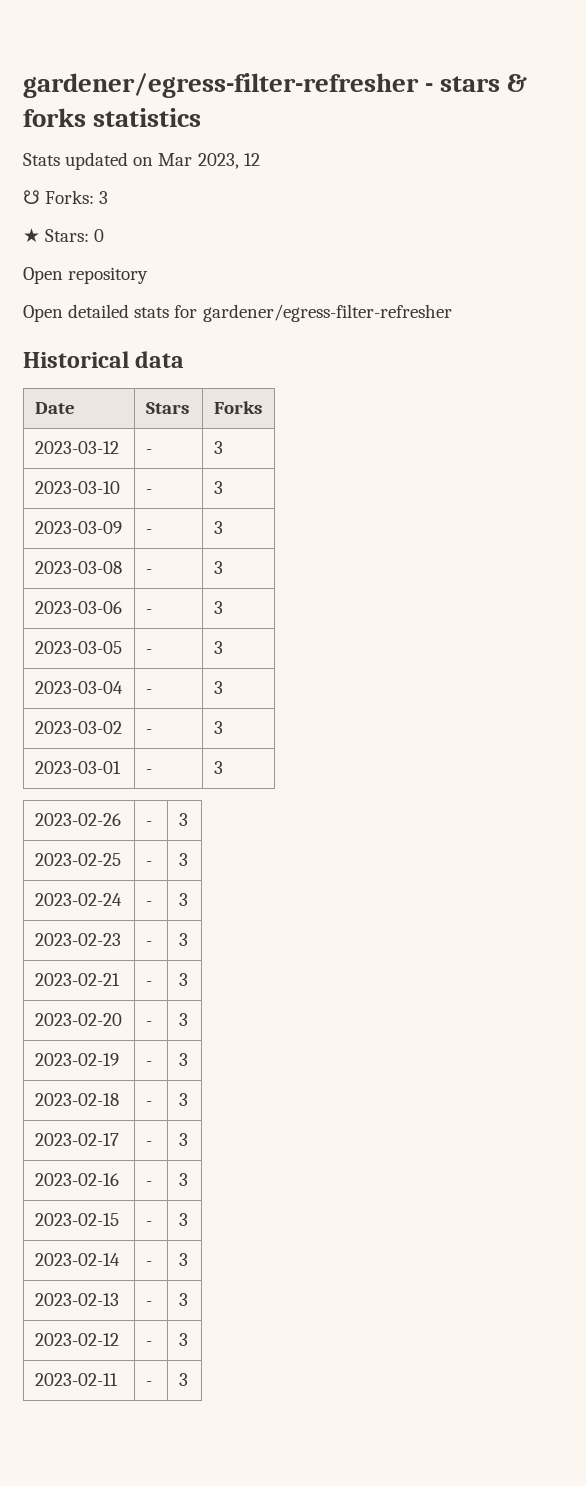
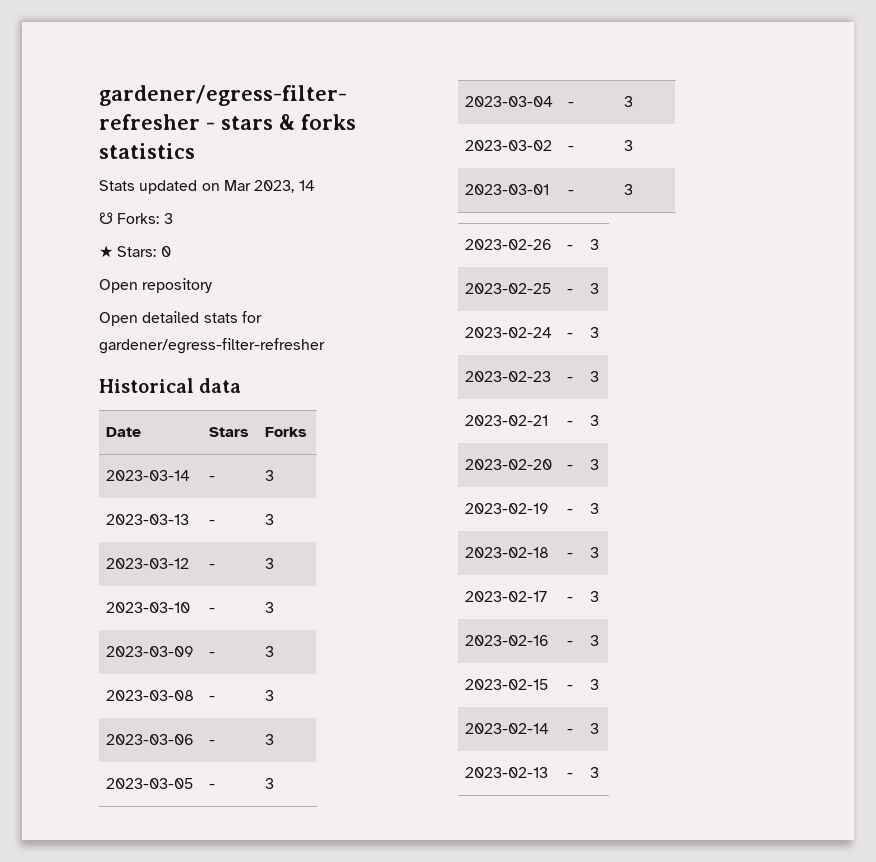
[243,153,260,166] 12 -> [298,180,315,191] 14
(262, 407) none -> [106,470,191,481] [209,476,216,481] [265,470,275,481] [106,514,190,525] [209,520,216,525] [265,514,275,525] // 2023-03-14 | - | 3 // 2023-03-13 | - | 3
[34,1333,119,1346] [145,1341,152,1346] [178,1333,188,1346] [34,1373,118,1386] [145,1381,152,1386] [178,1373,188,1386] // 2023-02-12 | - | 3 // 2023-02-11 | - | 3 -> (600, 772) none

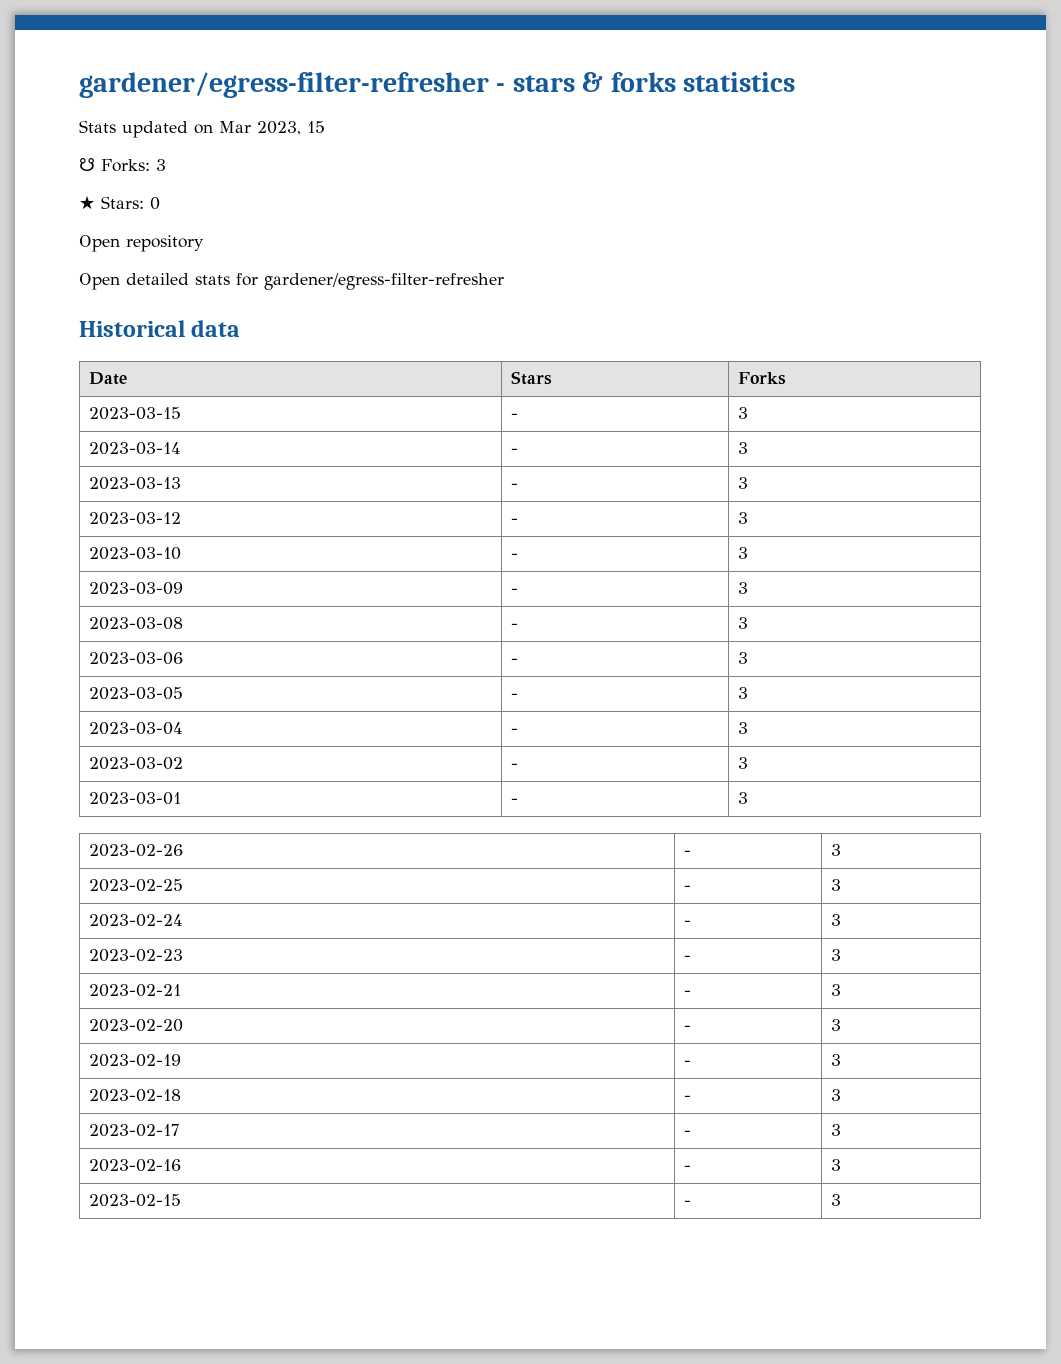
[298,180,315,191] 14 -> [307,121,325,133] 15
(308, 432) none -> [88,407,181,420] [510,413,518,419] [737,407,748,419] // 2023-03-15 | - | 3
[465,723,550,734] [567,729,574,734] [590,723,600,734] [465,767,549,778] [567,773,574,778] [590,767,600,778] // 2023-02-14 | - | 3 // 2023-02-13 | - | 3 -> (841, 1200) none

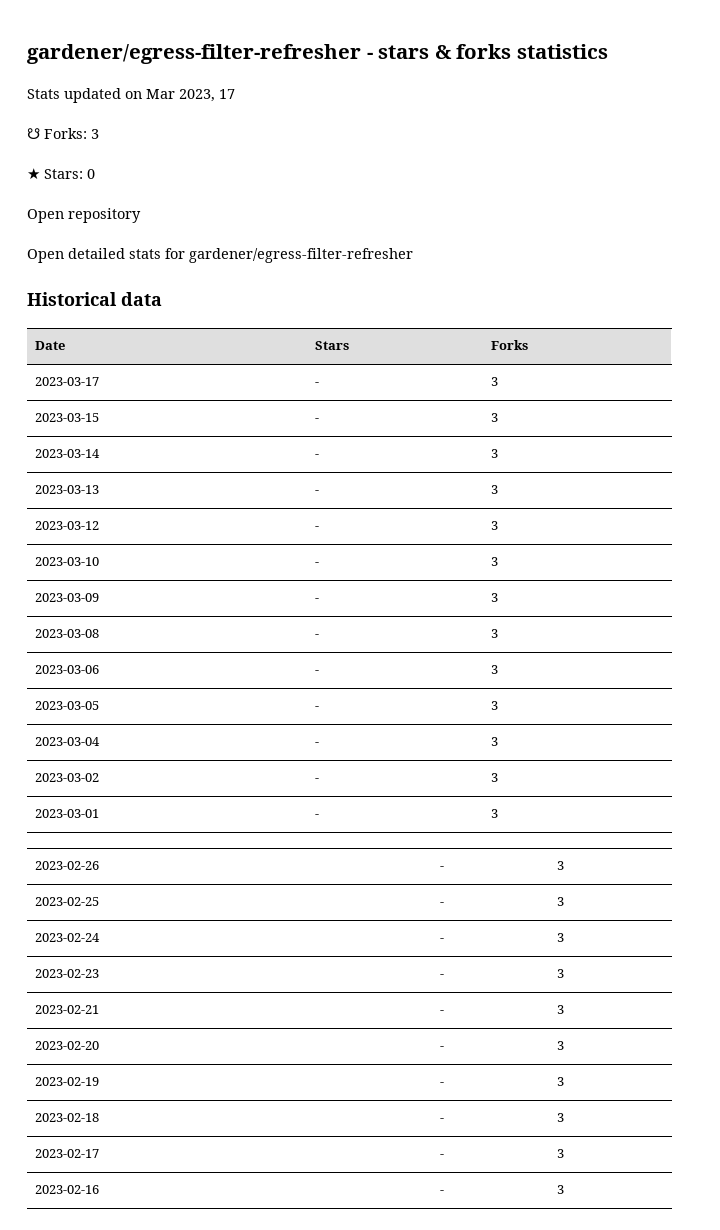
[307,121,325,133] 15 -> [219,89,235,99] 17
(786, 378) none -> [35,377,100,386] [315,382,320,386] [491,377,499,386] // 2023-03-17 | - | 3
[88,1194,181,1207] [683,1200,691,1206] [830,1194,841,1206] // 2023-02-15 | - | 3 -> (565, 1189) none

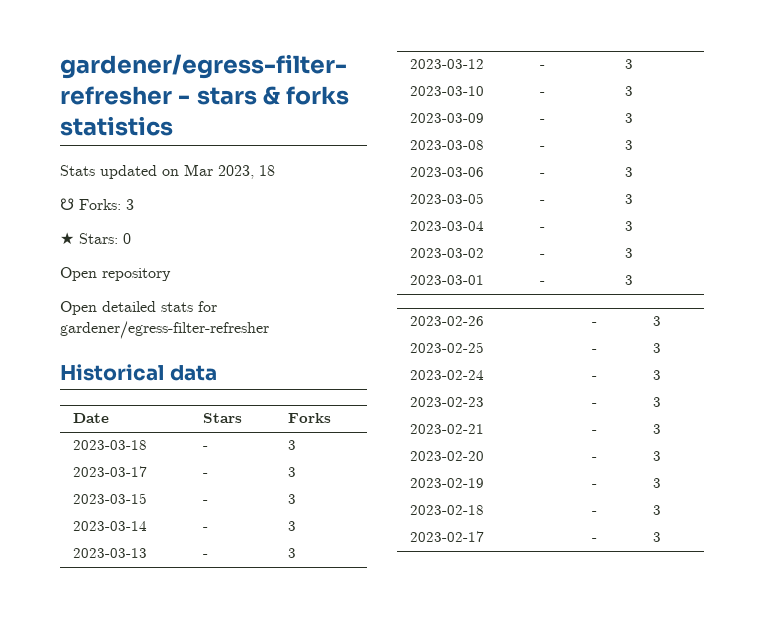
[219,89,235,99] 17 -> [259,165,275,176] 18
(529, 345) none -> [72,440,147,450] [202,446,208,450] [287,440,296,450] // 2023-03-18 | - | 3
[35,1185,100,1194] [440,1190,445,1194] [557,1185,565,1194] // 2023-02-16 | - | 3 -> (661, 537) none

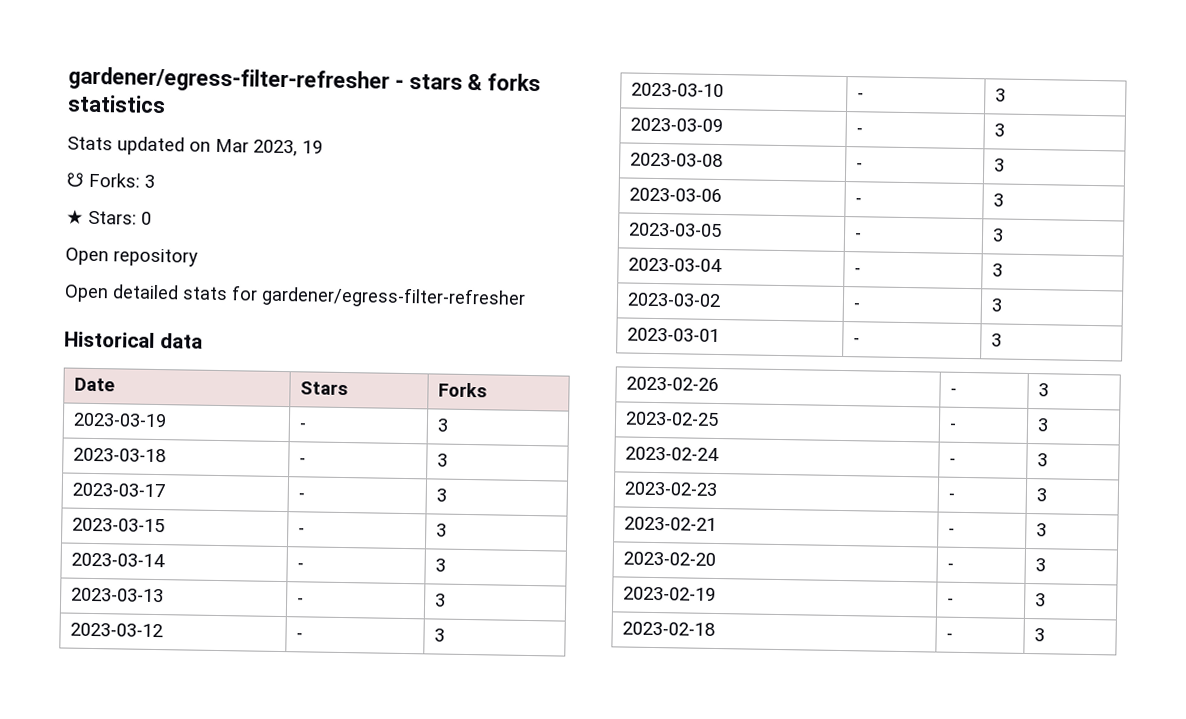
[259,165,275,176] 18 -> [302,140,323,154] 19
(331, 418) none -> [72,412,167,428] [298,422,306,430] [436,418,449,432] // 2023-03-19 | - | 3
[409,531,484,542] [591,538,597,542] [652,532,661,542] // 2023-02-17 | - | 3 -> (1045, 635) none

